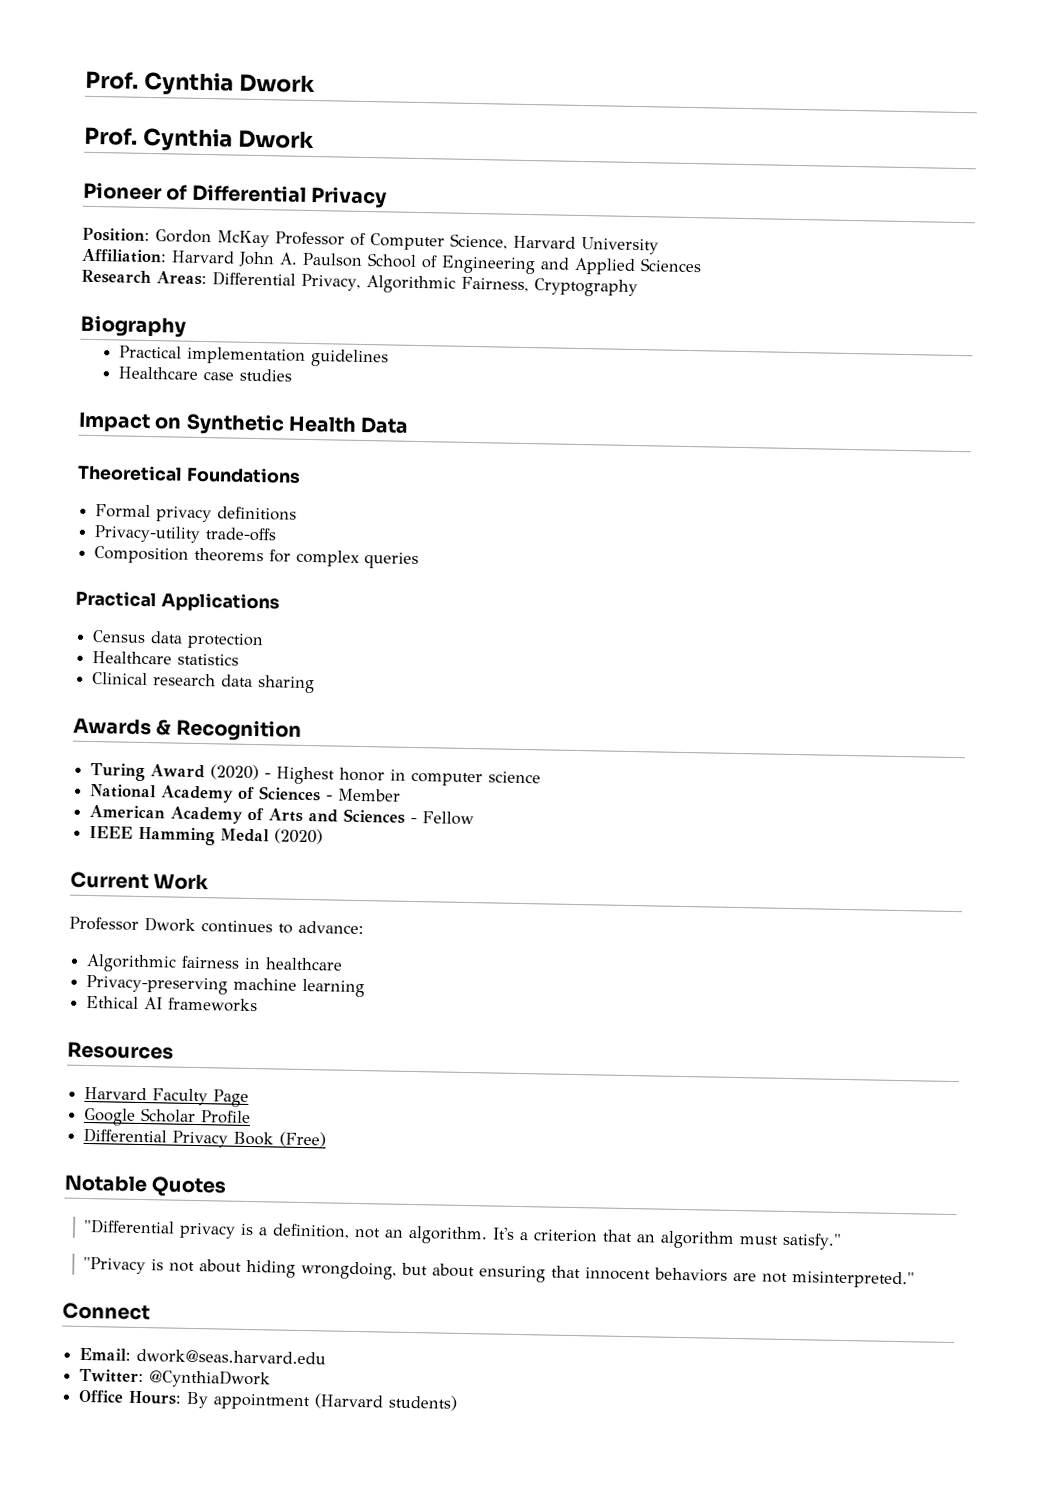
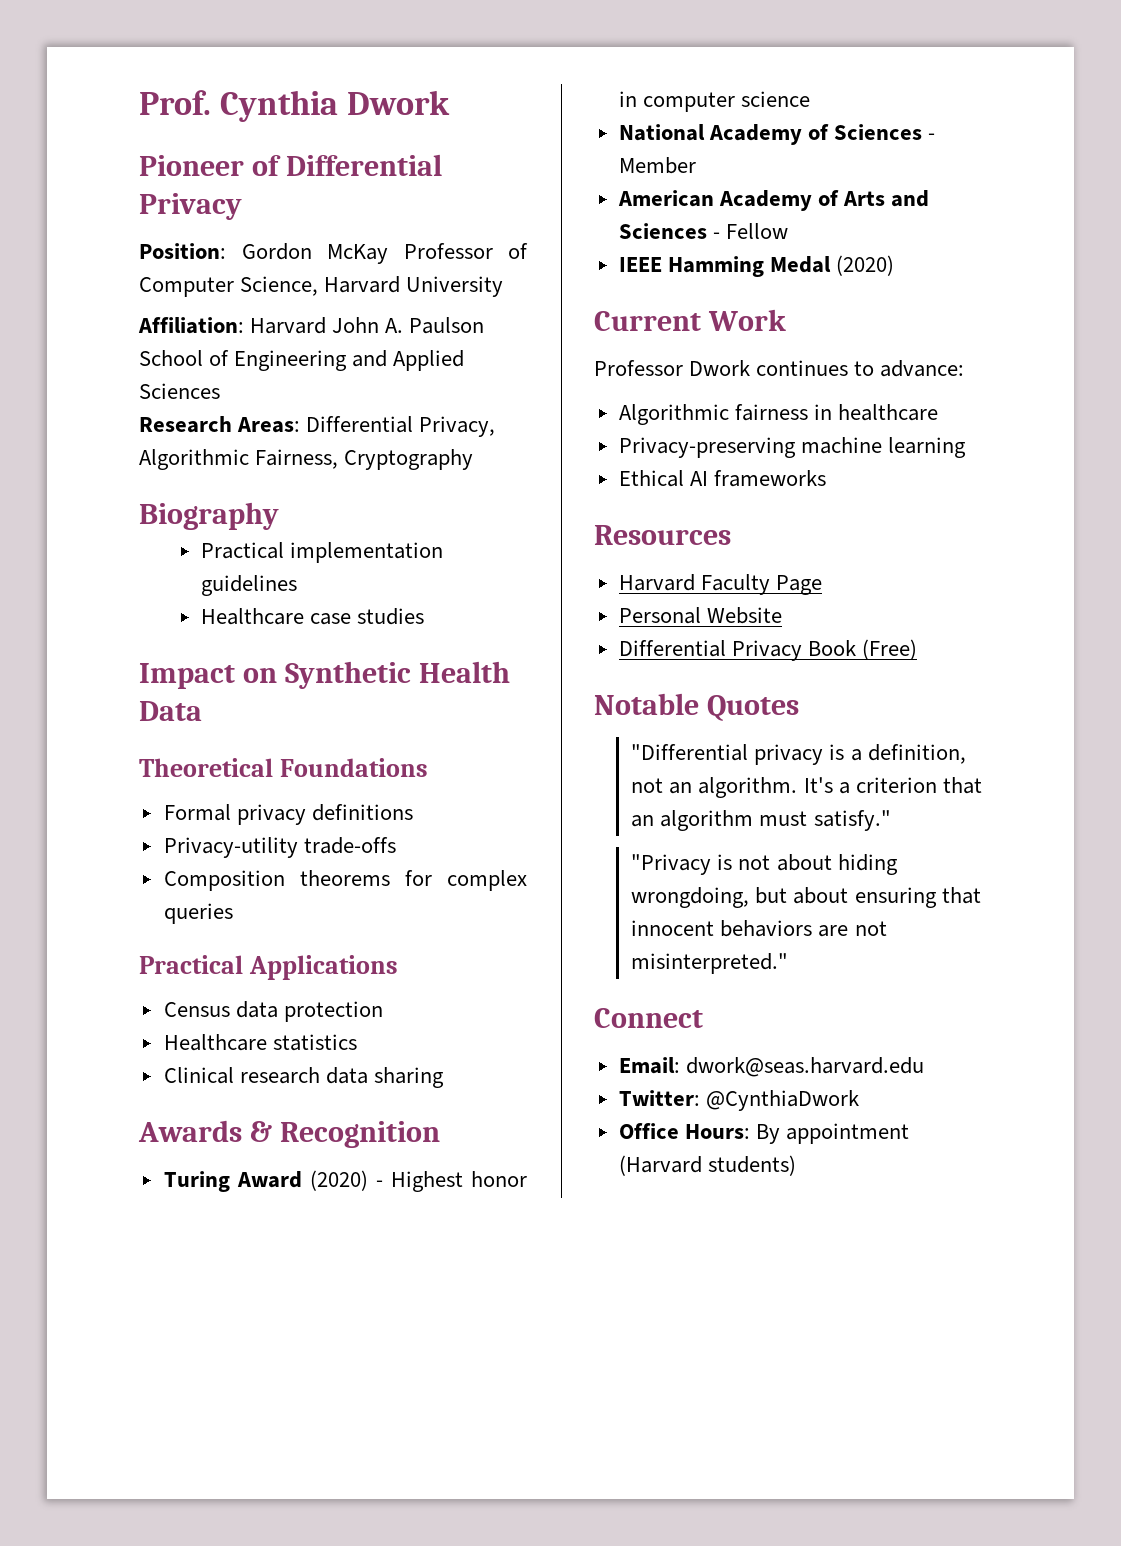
[85,70,316,96] [84,126,315,152] Prof. Cynthia Dwork // Prof. Cynthia Dwork -> [139,90,451,122] Prof. Cynthia Dwork
[83,1107,252,1126] Google Scholar Profile -> [618,607,782,624] Personal Website

